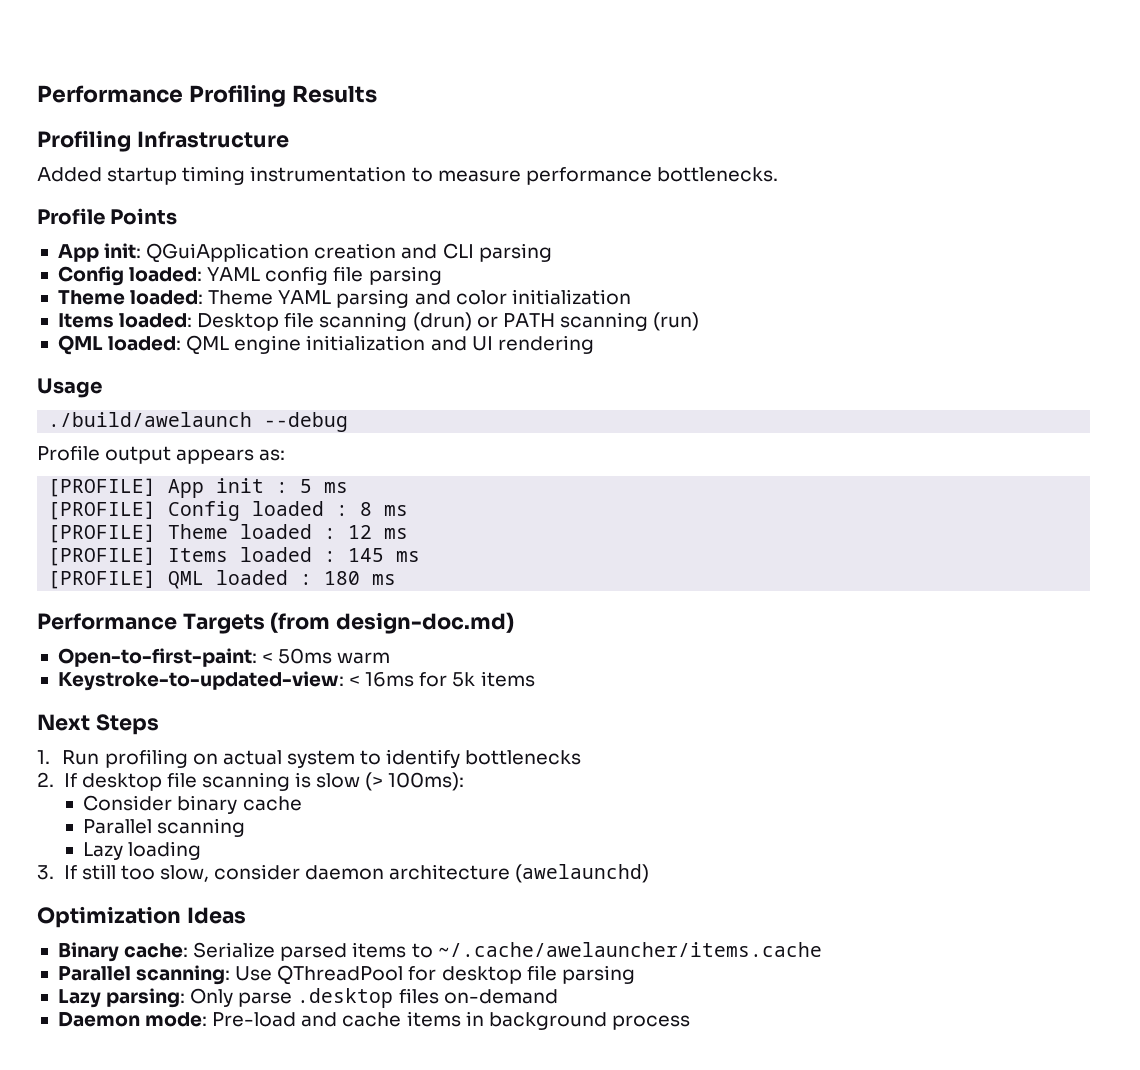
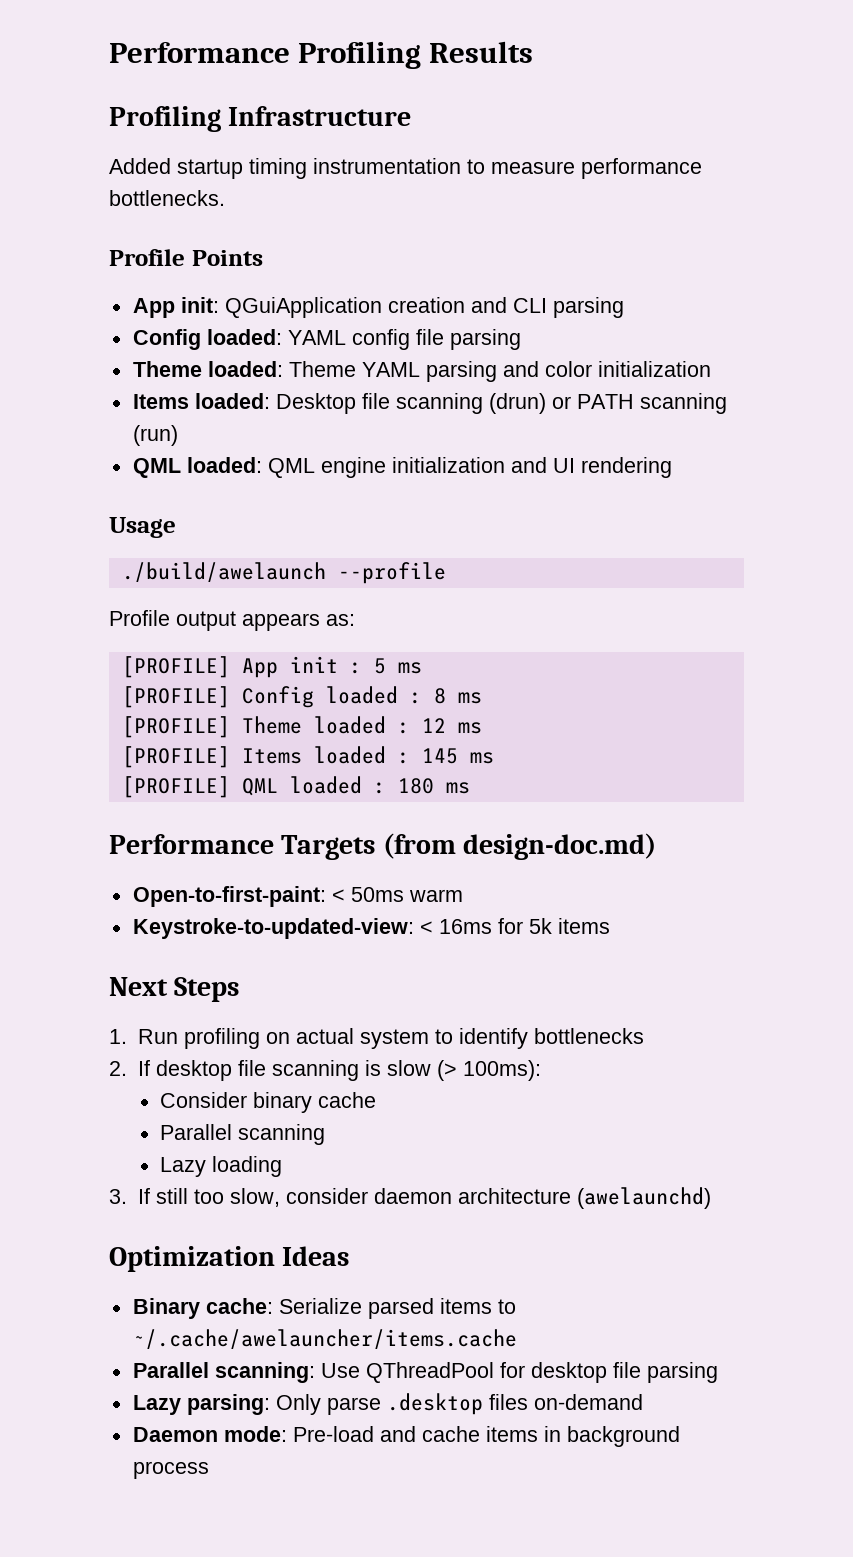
[264,412,349,432] --debug -> [337,562,446,584] --profile

